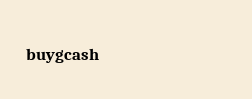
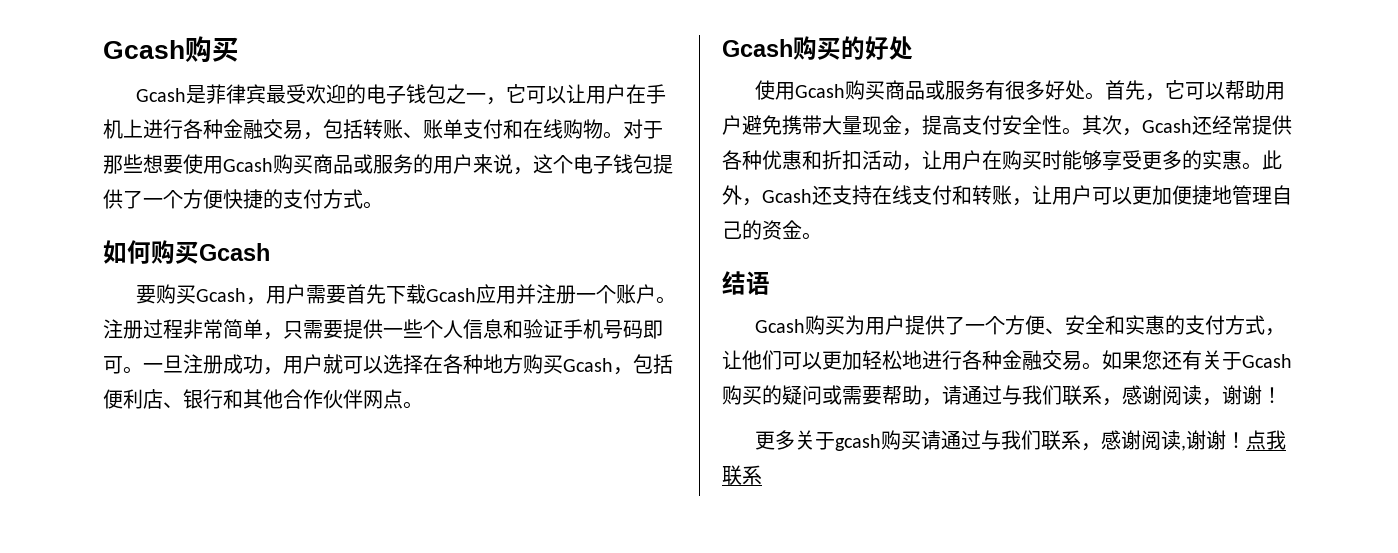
[26,48,99,63] buygcash -> [103,36,239,63] [135,84,666,105] [103,119,663,140] [103,154,673,175] [103,189,383,209] [103,240,270,264] [135,284,676,305] [103,319,663,340] [103,354,673,375] [103,389,423,409] [722,36,913,60] [754,80,1285,101] [722,115,1292,136] [722,150,1282,171] [722,185,1292,206] [722,220,822,240] [722,271,770,295] [754,315,1285,336] [722,350,1292,371] [722,385,1282,406] [754,430,1286,451] [722,465,762,486] Gcash购买 // Gcash是菲律宾最受欢迎的电子钱包之一，它可以让用户在手机上进行各种金融交易，包括转账、账单支付和在线购物。对于那些想要使用Gcash购买商品或服务的用户来说，这个电子钱包提供了一个方便快捷的支付方式。 // 如何购买Gcash // 要购买Gcash，用户需要首先下载Gcash应用并注册一个账户。注册过程非常简单，只需要提供一些个人信息和验证手机号码即可。一旦注册成功，用户就可以选择在各种地方购买Gcash，包括便利店、银行和其他合作伙伴网点。 // Gcash购买的好处 // 使用Gcash购买商品或服务有很多好处。首先，它可以帮助用户避免携带大量现金，提高支付安全性。其次，Gcash还经常提供各种优惠和折扣活动，让用户在购买时能够享受更多的实惠。此外，Gcash还支持在线支付和转账，让用户可以更加便捷地管理自己的资金。 // 结语 // Gcash购买为用户提供了一个方便、安全和实惠的支付方式，让他们可以更加轻松地进行各种金融交易。如果您还有关于Gcash购买的疑问或需要帮助，请通过与我们联系，感谢阅读，谢谢！ // 更多关于gcash购买请通过与我们联系，感谢阅读,谢谢！点我联系

